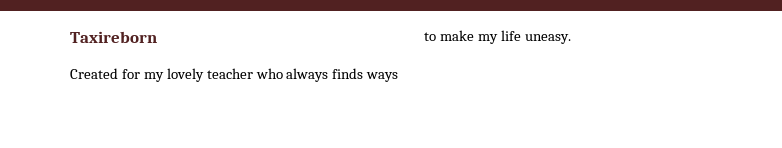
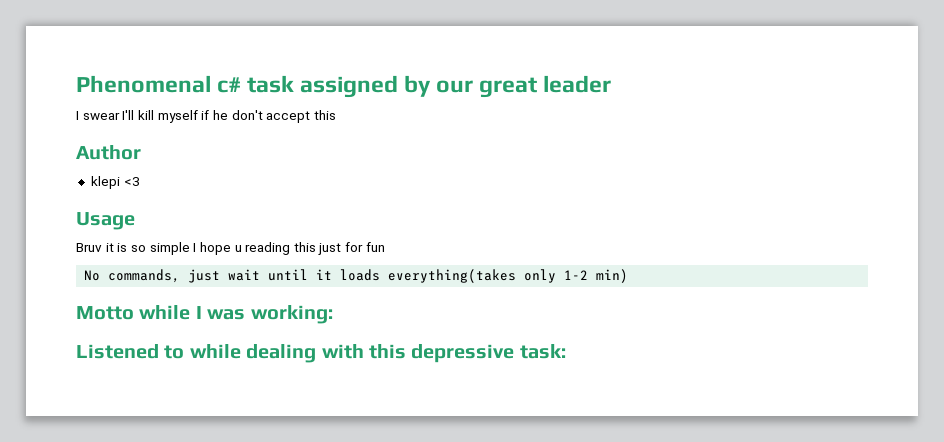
[70,31,157,43] [70,68,399,82] [424,30,571,44] Taxireborn // Created for my lovely teacher who always finds ways to make my life uneasy. -> [76,75,612,98] [76,110,336,123] [76,145,141,160] [90,176,140,189] [76,212,135,230] [76,242,385,255] [84,269,629,283] [76,305,333,324] [76,344,566,363] Phenomenal c# task assigned by our great leader // I swear I'll kill myself if he don't accept this // Author // klepi <3 // Usage // Bruv it is so simple I hope u reading this just for fun // No commands, just wait until it loads everything(takes only 1-2 min) // Motto while I was working: // Listened to while dealing with this depressive task:

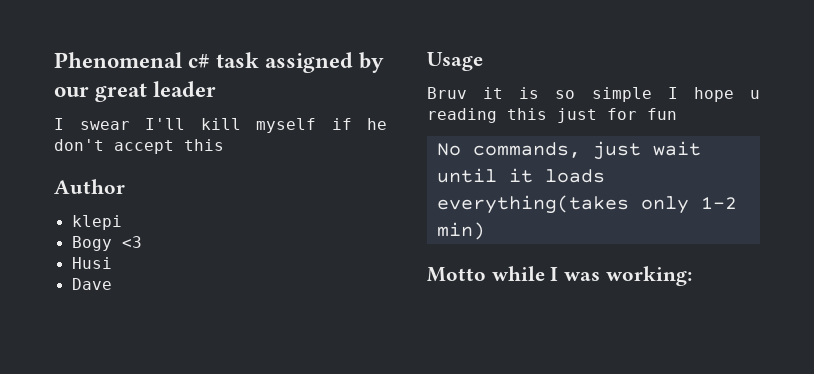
(120, 182) none -> [71,236,112,251] // Bogy
(140, 181) none -> [71,257,112,269] [71,278,112,290] // Husi // Dave
[76,344,566,363] // Listened to while dealing with this depressive task: -> (692, 276) none

